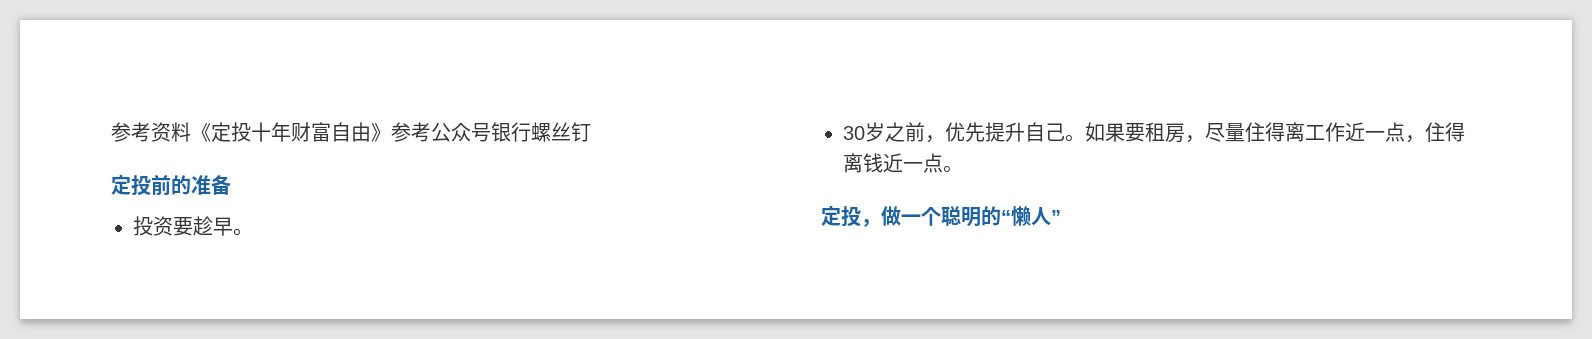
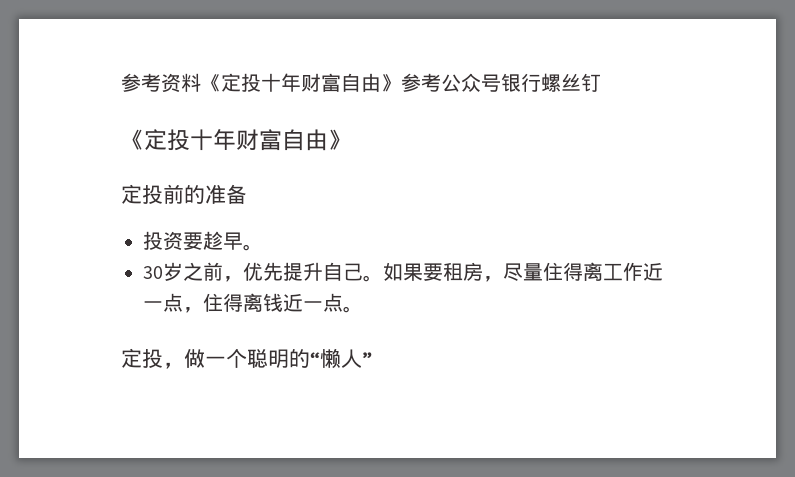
(591, 132) none -> [121,129,351,151] // 《定投十年财富自由》

